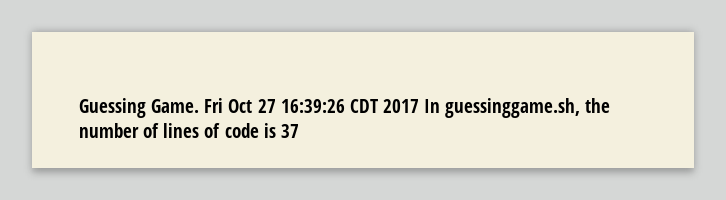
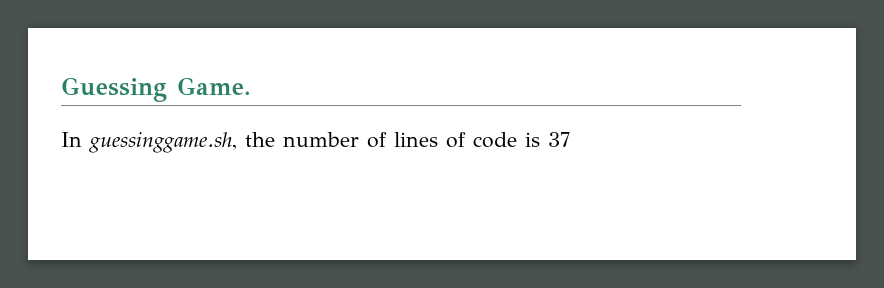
[204,98,419,113] Fri Oct 27 16:39:26 CDT 2017 -> (251, 86) //

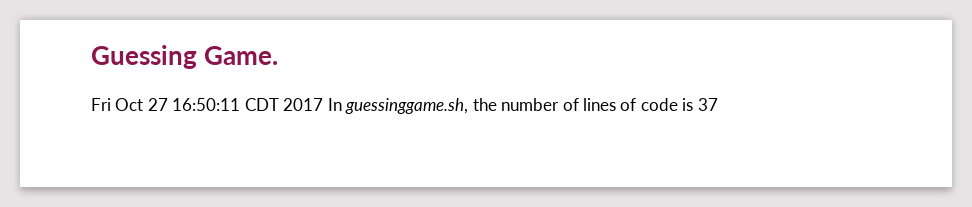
(251, 86) none -> [91,98,324,111] Fri Oct 27 16:50:11 CDT 2017

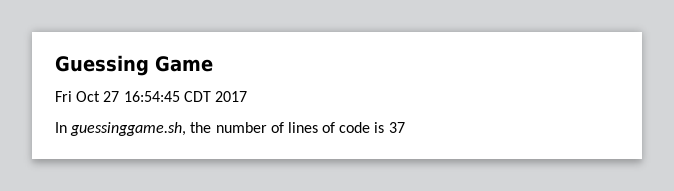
[204,46,279,65] Game. -> [155,56,213,72] Game
[172,98,241,111] 16:50:11 -> [123,91,180,102] 16:54:45
(324, 104) none -> (247, 96) //

